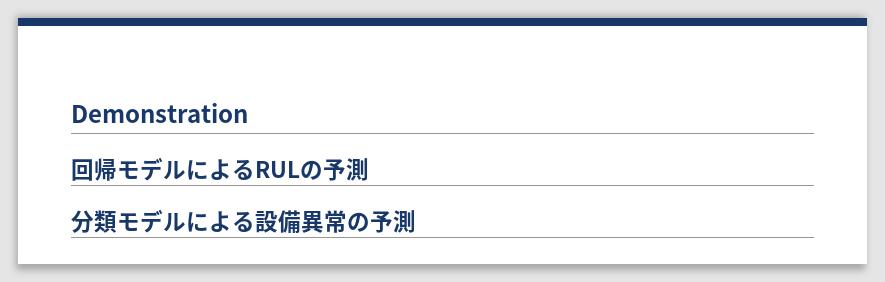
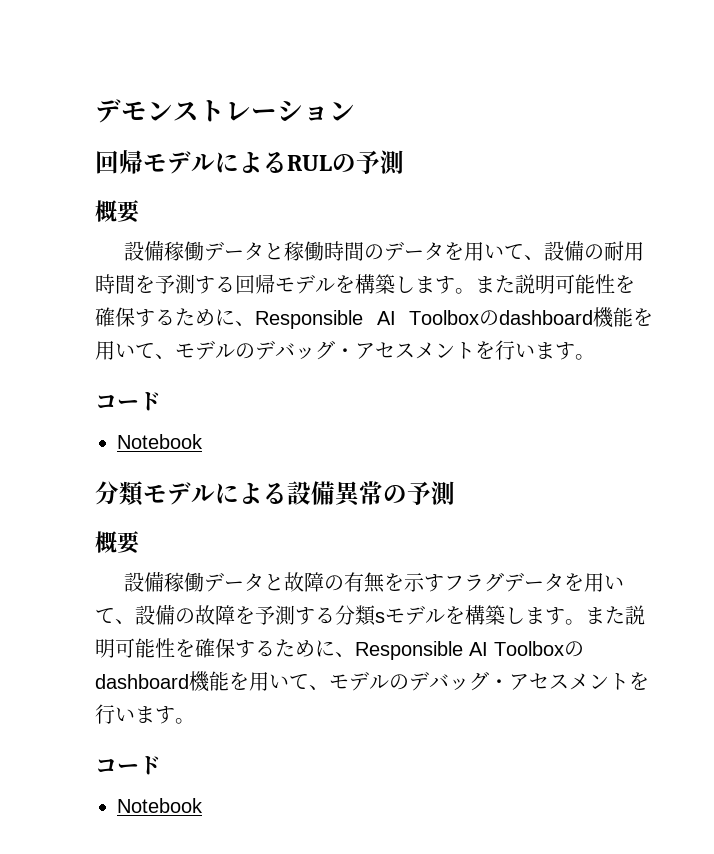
[71,103,248,123] Demonstration -> [95,99,355,123] デモンストレーション
(369, 169) none -> [95,200,140,223] [124,241,645,261] [95,274,635,294] [95,307,653,329] [95,340,595,360] [95,392,161,411] [117,434,203,449] // 概要 // 設備稼働データと稼働時間のデータを用いて、設備の耐用時間を予測する回帰モデルを構築します。また説明可能性を確保するために、Responsible AI Toolboxのdashboard機能を用いて、モデルのデバッグ・アセスメントを行います。 // コード // Notebook
(416, 221) none -> [95,531,140,554] [124,572,625,593] [95,605,645,626] [95,638,584,660] [95,671,649,692] [95,704,195,724] [95,756,161,775] [117,798,203,813] // 概要 // 設備稼働データと故障の有無を示すフラグデータを用いて、設備の故障を予測する分類sモデルを構築します。また説明可能性を確保するために、Responsible AI Toolboxのdashboard機能を用いて、モデルのデバッグ・アセスメントを行います。 // コード // Notebook

